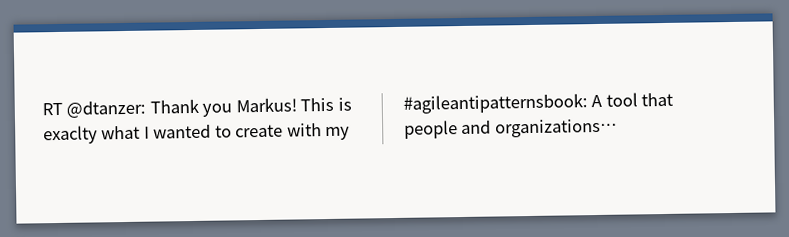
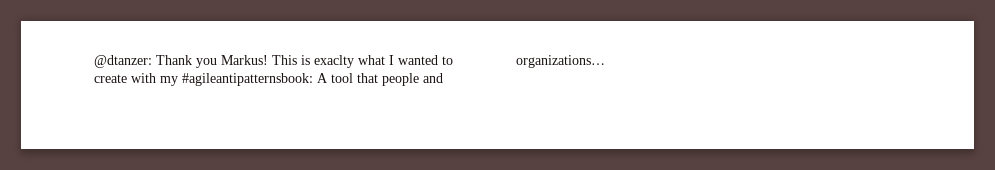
[42,102,63,116] RT -> (94, 61) none

